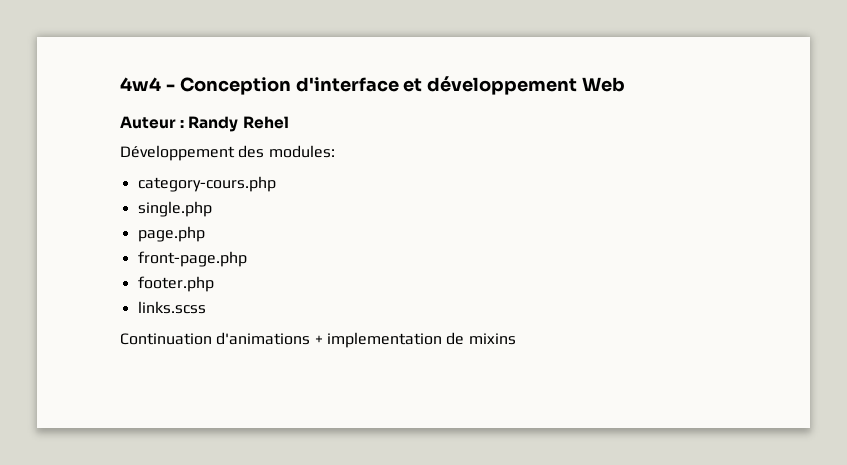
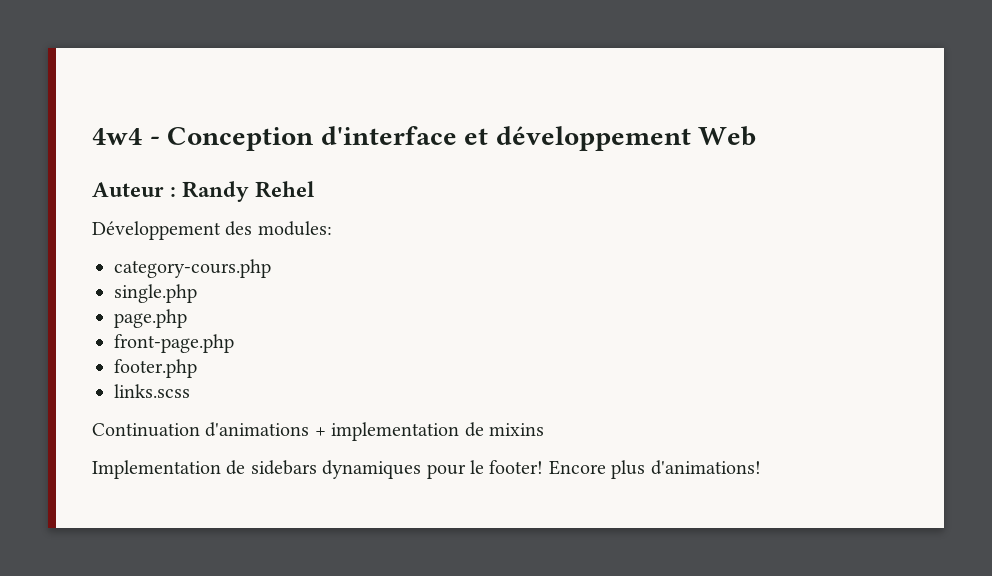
(516, 339) none -> [92,460,761,479] // Implementation de sidebars dynamiques pour le footer! Encore plus d'animations!

